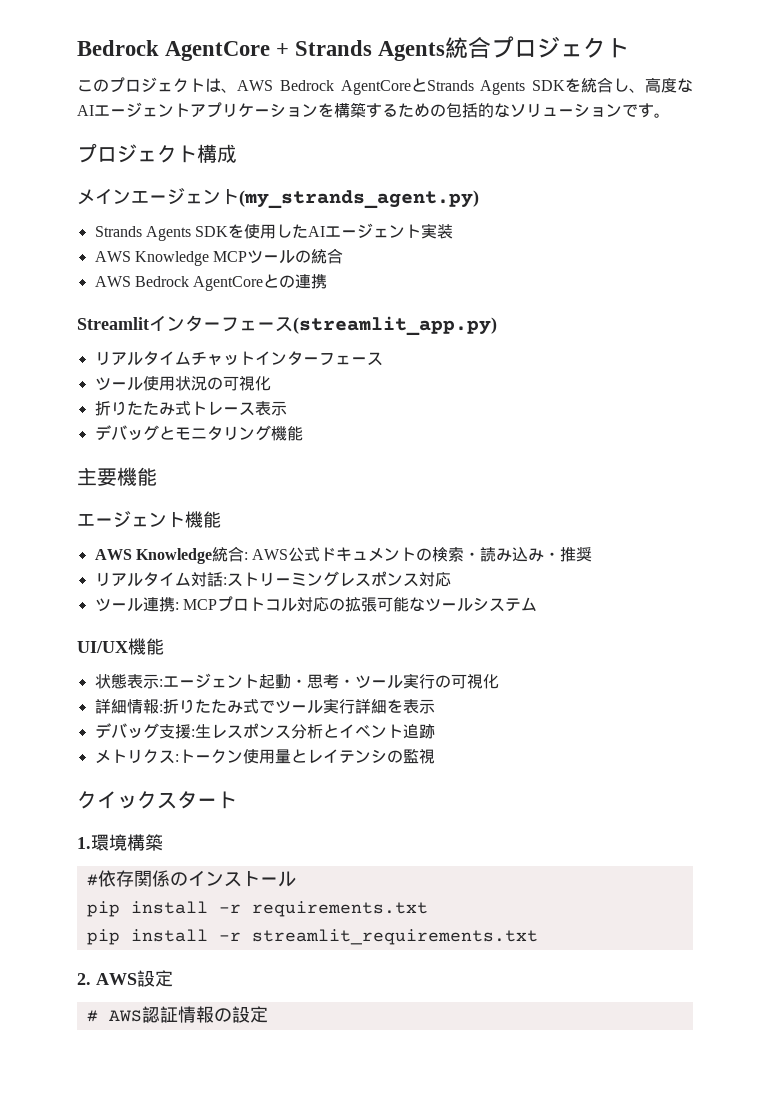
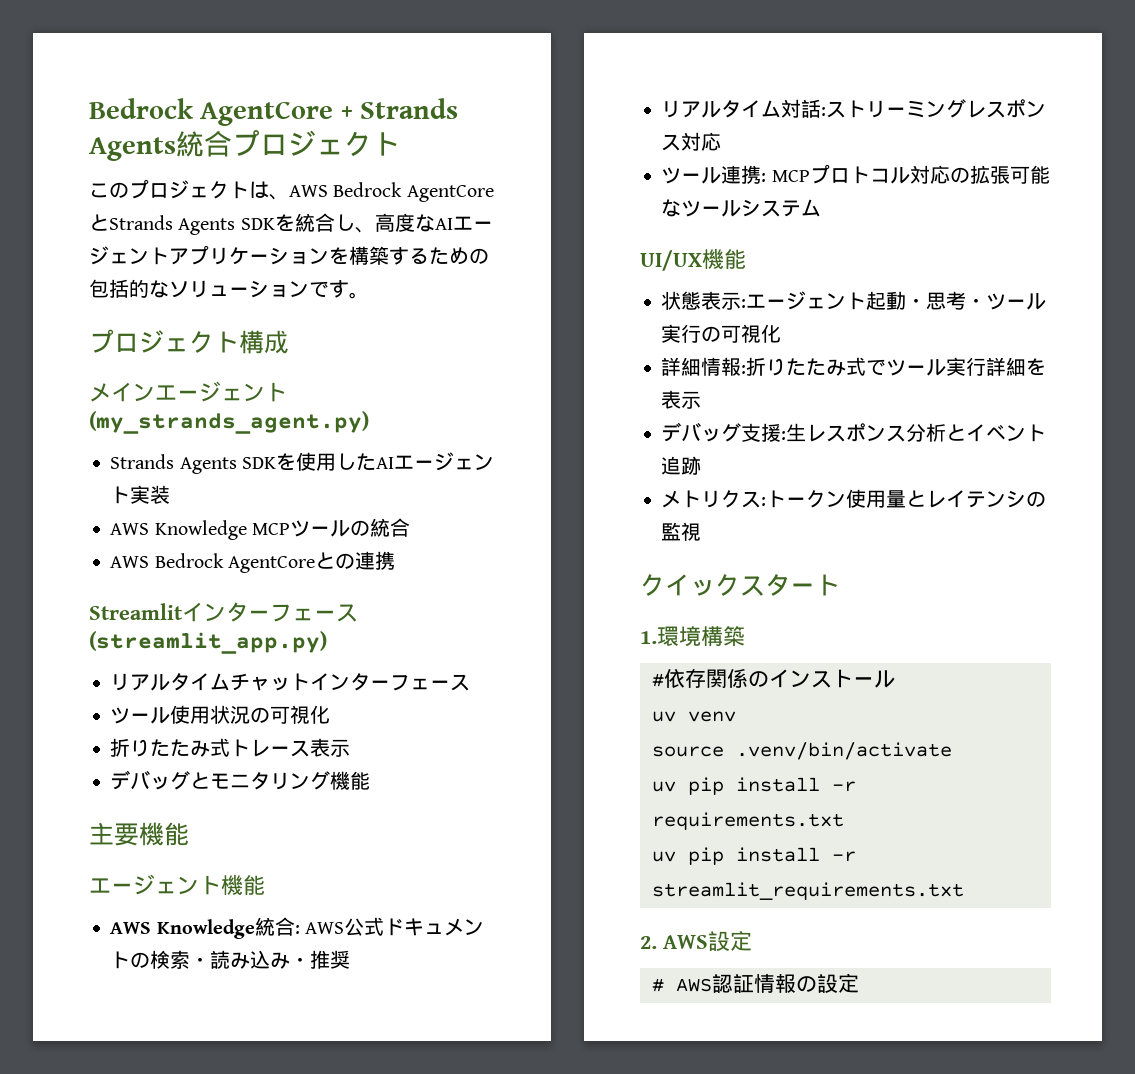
(296, 879) none -> [651,711,736,722] [651,742,952,760] [651,781,676,792] uv venv // source .venv/bin/activate // uv
(428, 909) none -> [651,851,676,862] uv

